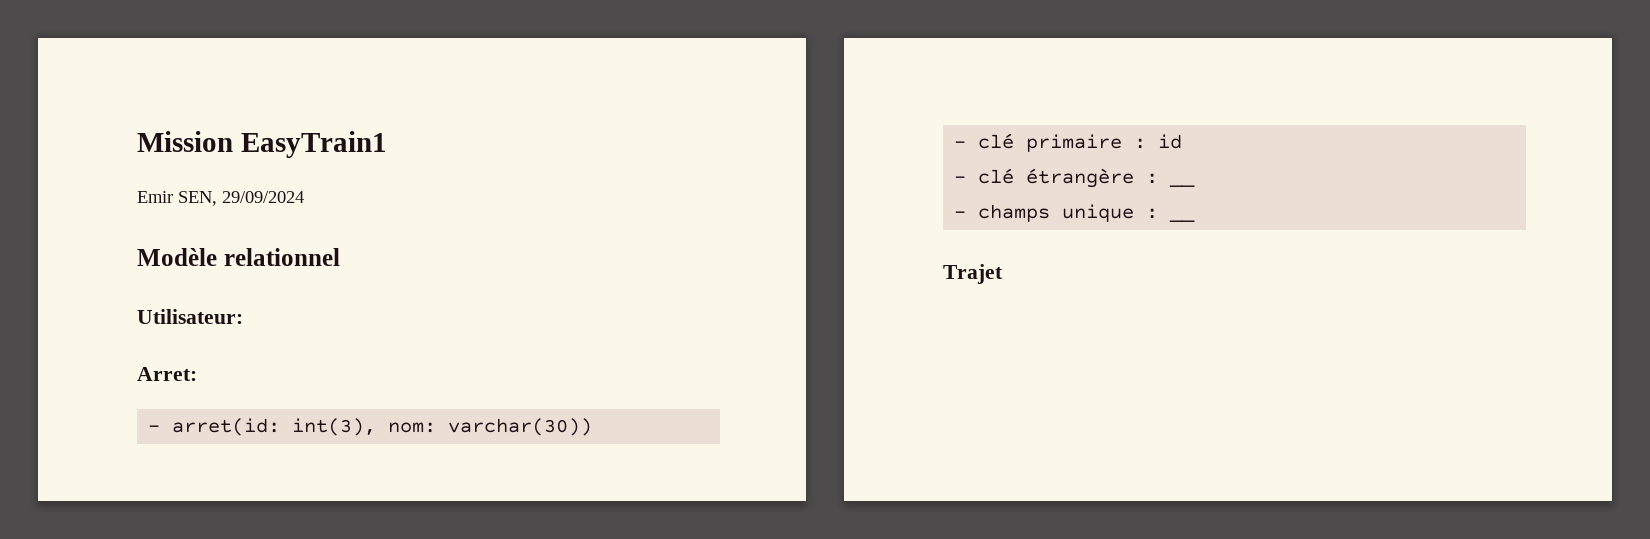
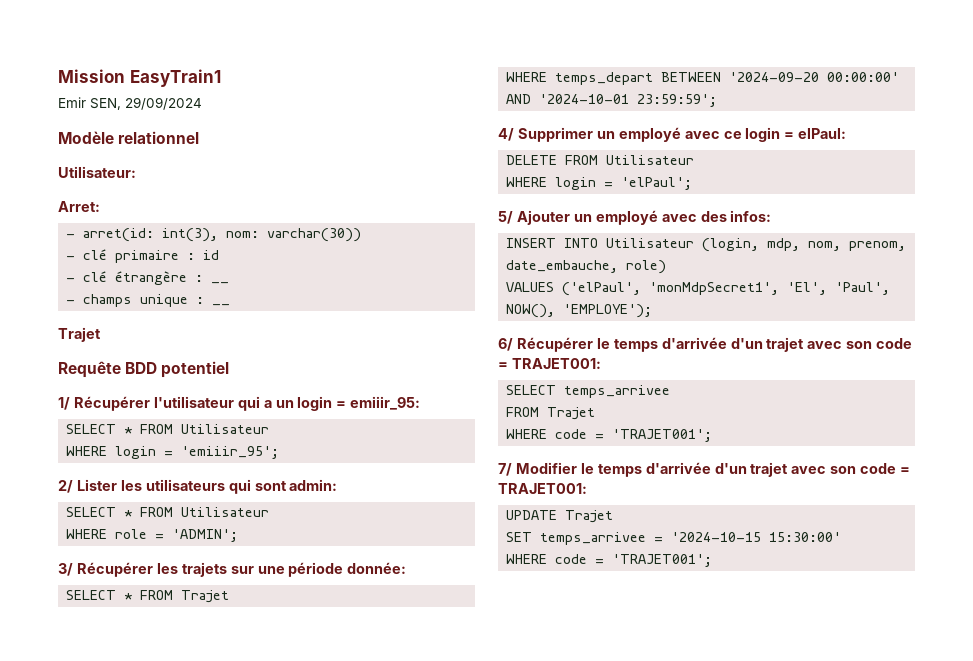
(1003, 274) none -> [58,361,230,378] [58,396,421,411] [66,424,270,434] [66,446,280,459] [58,479,338,494] [66,507,270,517] [66,529,239,542] [58,562,407,577] [66,590,230,603] [506,72,900,85] [506,94,718,107] [498,127,847,142] [506,155,695,165] [506,177,693,190] [498,210,772,225] [506,238,907,252] [506,260,667,274] [506,282,891,296] [506,304,653,318] [498,337,913,352] [498,358,601,369] [506,385,671,398] [506,407,596,420] [506,429,713,442] [498,462,911,477] [498,483,587,494] [506,510,614,523] [506,532,842,545] [506,554,713,567] // Requête BDD potentiel // 1/ Récupérer l'utilisateur qui a un login = emiiir_95: // SELECT * FROM Utilisateur // WHERE login = 'emiiir_95'; // 2/ Lister les utilisateurs qui sont admin: // SELECT * FROM Utilisateur // WHERE role = 'ADMIN'; // 3/ Récupérer les trajets sur une période donnée: // SELECT * FROM Trajet // WHERE temps_depart BETWEEN '2024-09-20 00:00:00' AND '2024-10-01 23:59:59'; // 4/ Supprimer un employé avec ce login = elPaul: // DELETE FROM Utilisateur // WHERE login = 'elPaul'; // 5/ Ajouter un employé avec des infos: // INSERT INTO Utilisateur (login, mdp, nom, prenom, date_embauche, role) // VALUES ('elPaul', 'monMdpSecret1', 'El', 'Paul', NOW(), 'EMPLOYE'); // 6/ Récupérer le temps d'arrivée d'un trajet avec son code = TRAJET001: // SELECT temps_arrivee // FROM Trajet // WHERE code = 'TRAJET001'; // 7/ Modifier le temps d'arrivée d'un trajet avec son code = TRAJET001: // UPDATE Trajet // SET temps_arrivee = '2024-10-15 15:30:00' // WHERE code = 'TRAJET001';

